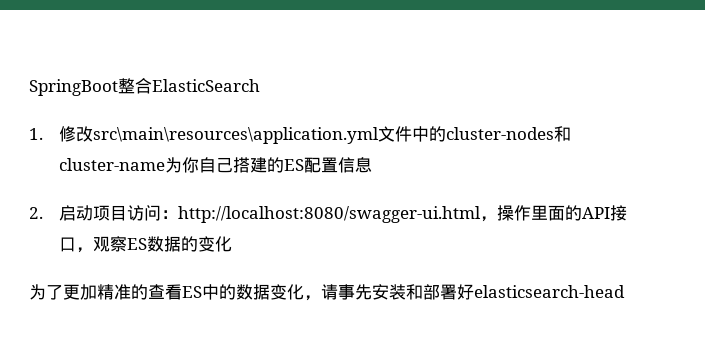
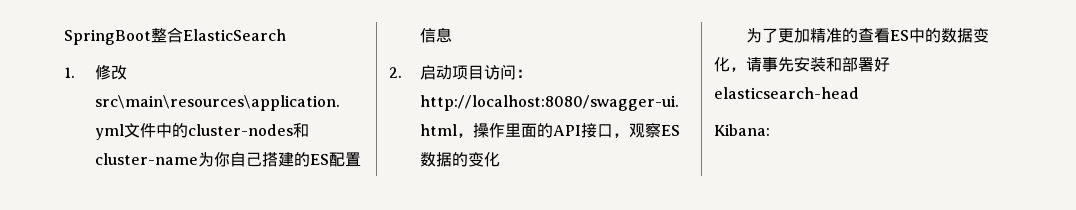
(625, 291) none -> [714,124,770,136] // Kibana:

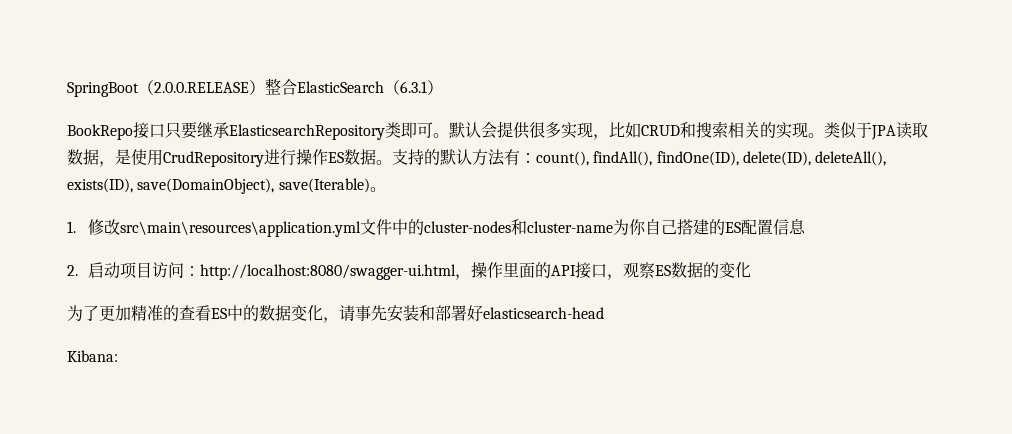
(151, 37) none -> [138,80,265,95] （2.0.0.RELEASE）
(286, 35) none -> [384,80,443,95] [67,121,928,140] [67,149,887,167] [67,178,386,194] （6.3.1） // BookRepo接口只要继承ElasticsearchRepository类即可。默认会提供很多实现，比如CRUD和搜索相关的实现。类似于JPA读取数据，是使用CrudRepository进行操作ES数据。支持的默认方法有：count(), findAll(), findOne(ID), delete(ID), deleteAll(), exists(ID), save(DomainObject), save(Iterable)。

